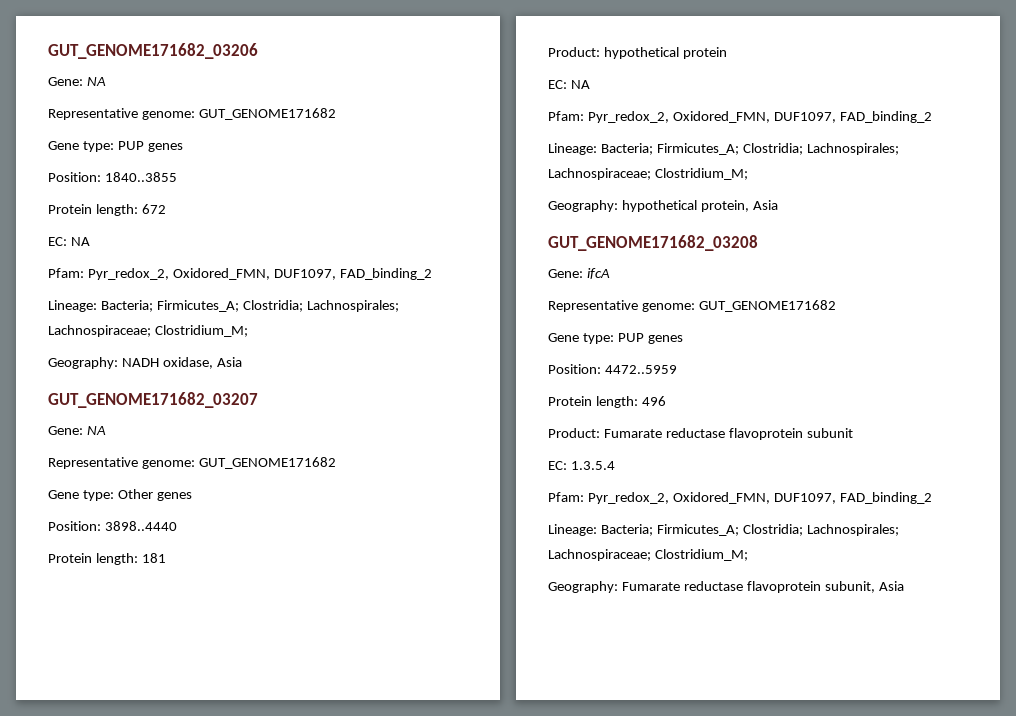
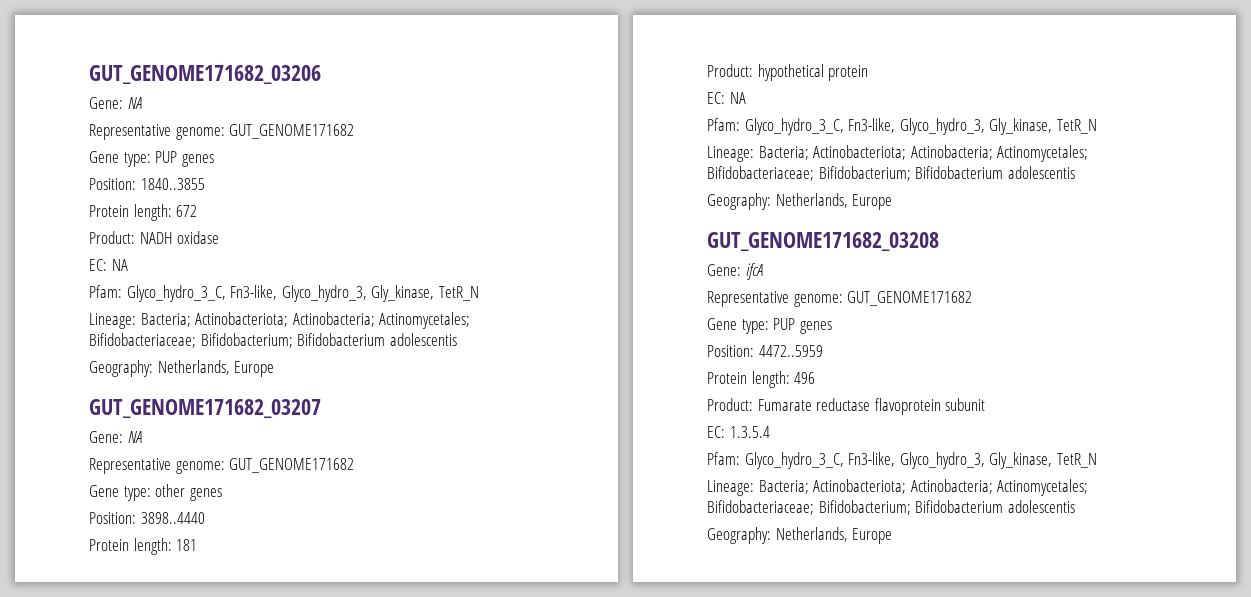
[48,237,90,246] [48,268,432,280] [48,300,399,312] [48,325,248,337] [48,357,242,369] // EC: NA // Pfam: Pyr_redox_2, Oxidored_FMN, DUF1097, FAD_binding_2 // Lineage: Bacteria; Firmicutes_A; Clostridia; Lachnospirales; Lachnospiraceae; Clostridium_M; // Geography: NADH oxidase, Asia -> [89,231,220,244] [89,259,128,271] [89,285,479,302] [89,312,471,329] [89,333,457,348] [89,360,275,377] // Product: NADH oxidase // EC: NA // Pfam: Glyco_hydro_3_C, Fn3-like, Glyco_hydro_3, Gly_kinase, TetR_N // Lineage: Bacteria; Actinobacteriota; Actinobacteria; Actinomycetales; Bifidobacteriaceae; Bifidobacterium; Bifidobacterium adolescentis // Geography: Netherlands, Europe
[117,489,153,499] Other -> [155,484,186,497] other
[587,111,932,123] [548,143,899,155] [548,168,748,180] [548,200,778,212] Pyr_redox_2, Oxidored_FMN, DUF1097, FAD_binding_2 // Lineage: Bacteria; Firmicutes_A; Clostridia; Lachnospirales; Lachnospiraceae; Clostridium_M; // Geography: hypothetical protein, Asia -> [744,118,1097,135] [707,145,1089,162] [707,166,1075,181] [707,193,893,210] Glyco_hydro_3_C, Fn3-like, Glyco_hydro_3, Gly_kinase, TetR_N // Lineage: Bacteria; Actinobacteriota; Actinobacteria; Actinomycetales; Bifidobacteriaceae; Bifidobacterium; Bifidobacterium adolescentis // Geography: Netherlands, Europe
[587,492,932,504] [548,524,899,536] [548,549,748,561] [548,581,904,593] Pyr_redox_2, Oxidored_FMN, DUF1097, FAD_binding_2 // Lineage: Bacteria; Firmicutes_A; Clostridia; Lachnospirales; Lachnospiraceae; Clostridium_M; // Geography: Fumarate reductase flavoprotein subunit, Asia -> [744,452,1097,469] [707,479,1089,496] [707,500,1075,515] [707,527,893,544] Glyco_hydro_3_C, Fn3-like, Glyco_hydro_3, Gly_kinase, TetR_N // Lineage: Bacteria; Actinobacteriota; Actinobacteria; Actinomycetales; Bifidobacteriaceae; Bifidobacterium; Bifidobacterium adolescentis // Geography: Netherlands, Europe

